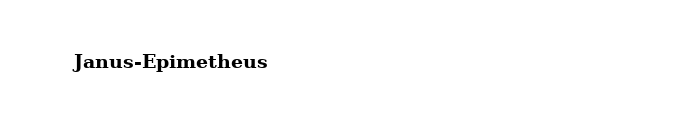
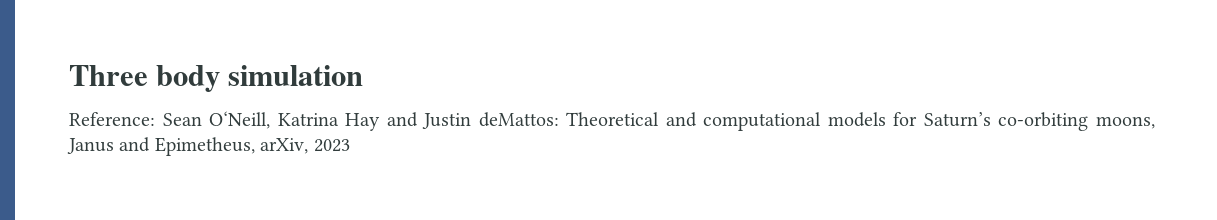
[72,54,268,72] Janus-Epimetheus -> [69,65,364,92] [69,111,1155,131] [67,137,350,156] Three body simulation // Reference: Sean O‘Neill, Katrina Hay and Justin deMattos: Theoretical and computational models for Saturn’s co-orbiting moons, Janus and Epimetheus, arXiv, 2023

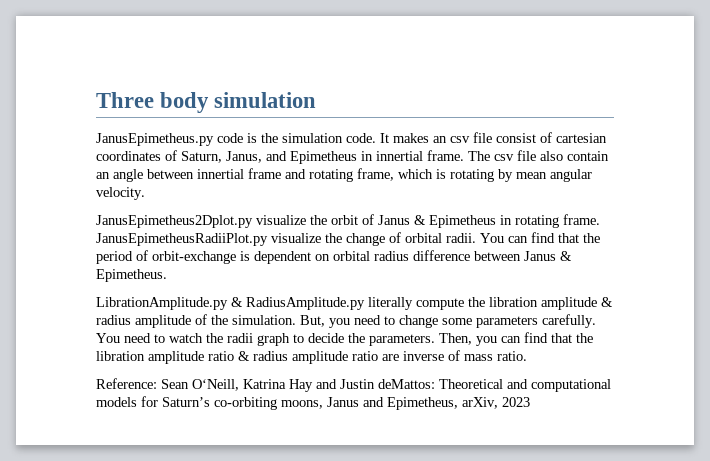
(364, 75) none -> [96,132,607,146] [96,150,609,164] [96,168,592,182] [96,187,145,200] [96,214,600,228] [96,232,600,246] [96,250,572,264] [96,269,167,282] [96,297,613,310] [96,314,596,328] [96,332,593,346] [96,350,527,364] // JanusEpimetheus.py code is the simulation code. It makes an csv file consist of cartesian coordinates of Saturn, Janus, and Epimetheus in innertial frame. The csv file also contain an angle between innertial frame and rotating frame, which is rotating by mean angular velocity. // JanusEpimetheus2Dplot.py visualize the orbit of Janus & Epimetheus in rotating frame. JanusEpimetheusRadiiPlot.py visualize the change of orbital radii. You can find that the period of orbit-exchange is dependent on orbital radius difference between Janus & Epimetheus. // LibrationAmplitude.py & RadiusAmplitude.py literally compute the libration amplitude & radius amplitude of the simulation. But, you need to change some parameters carefully. You need to watch the radii graph to decide the parameters. Then, you can find that the libration amplitude ratio & radius amplitude ratio are inverse of mass ratio.

